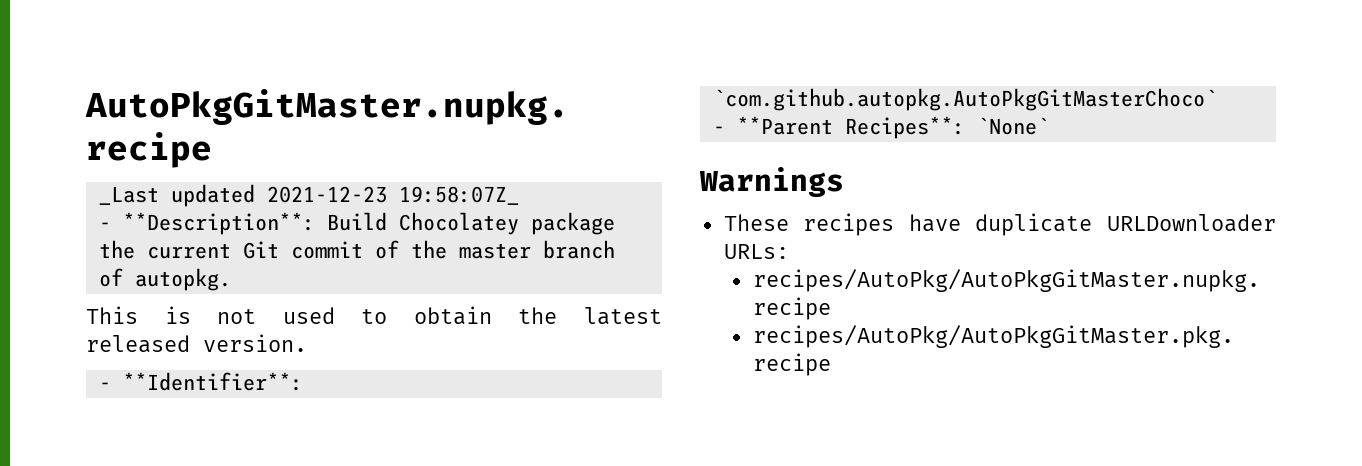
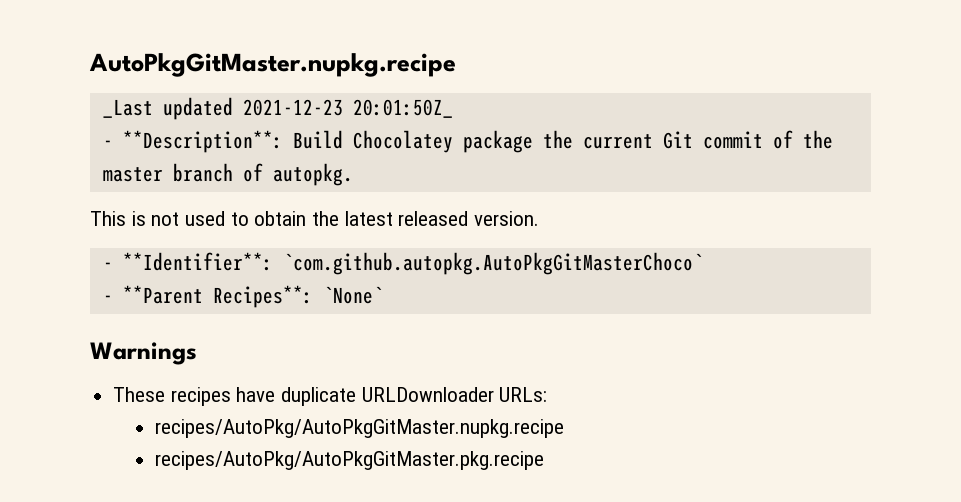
[398,186,519,205] 19:58:07Z_ -> [352,99,453,118] 20:01:50Z_

